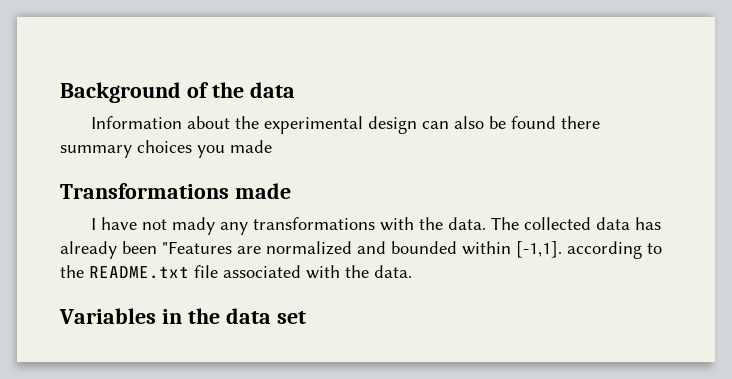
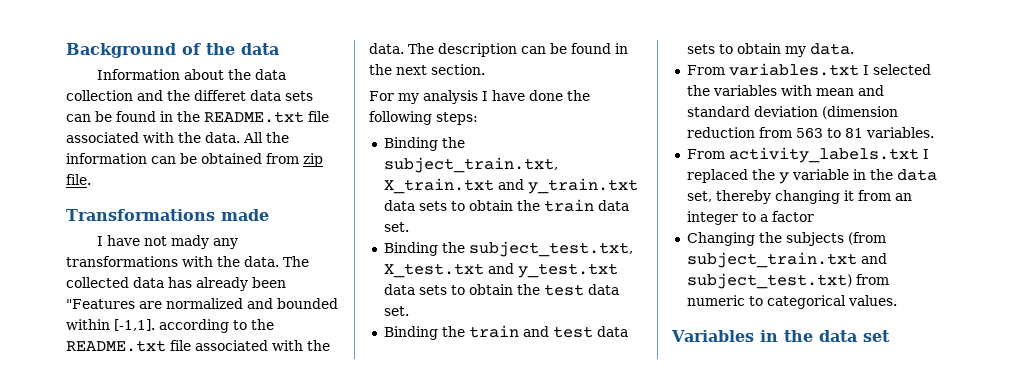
[263,116,600,134] [60,140,272,158] experimental design can also be found there summary choices you made -> [254,69,286,80] [66,90,313,101] [66,111,329,123] [66,132,289,143] [66,153,323,167] [66,174,91,185] data collection and the differet data sets can be found in the README.txt file associated with the data. All the information can be obtained from zip file.
(412, 271) none -> [408,43,628,57] [369,64,485,75] [369,90,590,104] [369,111,478,125] [383,137,465,151] [383,157,558,173] [383,178,638,194] [383,199,629,212] [383,222,409,232] [383,241,633,257] [383,263,618,278] [383,284,619,296] [383,306,409,316] [383,325,628,340] [686,43,854,57] [686,63,931,76] [686,85,884,96] [686,106,898,119] [686,127,934,138] [686,147,929,163] [686,169,937,184] [686,190,912,204] [686,211,814,225] [686,232,886,246] [686,252,887,268] [686,273,889,289] [686,295,897,309] The description can be found in the next section. // For my analysis I have done the following steps: // Binding the subject_train.txt, X_train.txt and y_train.txt data sets to obtain the train data set. // Binding the subject_test.txt, X_test.txt and y_test.txt data sets to obtain the test data set. // Binding the train and test data sets to obtain my data. // From variables.txt I selected the variables with mean and standard deviation (dimension reduction from 563 to 81 variables. // From activity_labels.txt I replaced the y variable in the data set, thereby changing it from an integer to a factor // Changing the subjects (from subject_train.txt and subject_test.txt) from numeric to categorical values.

